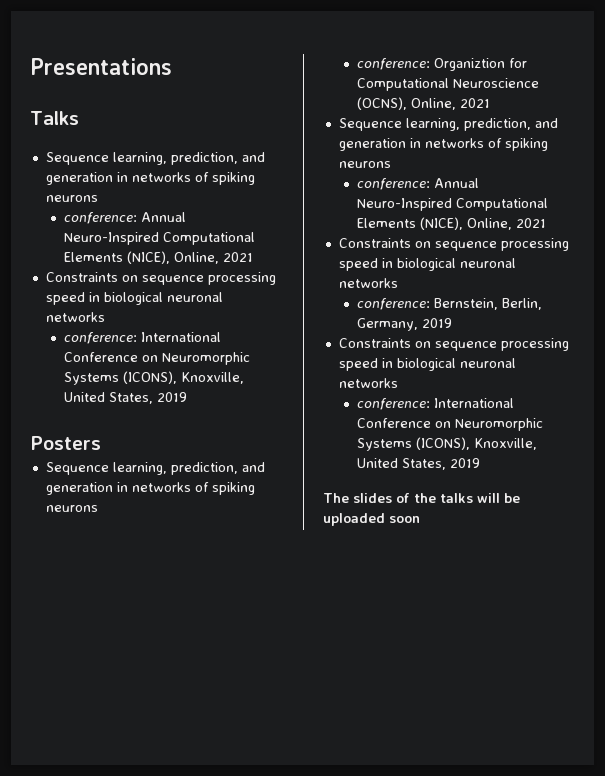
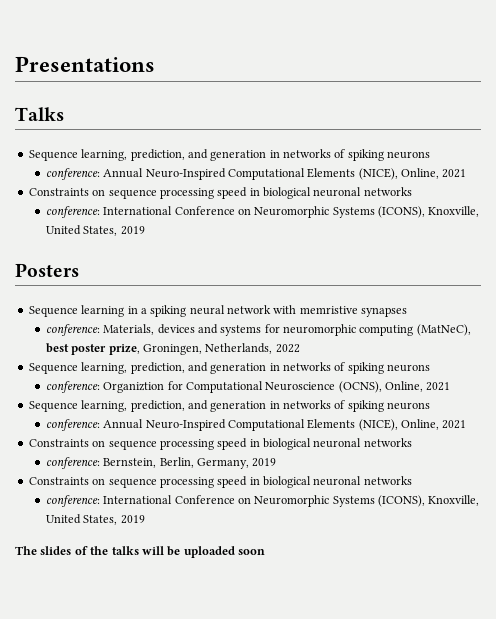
(101, 443) none -> [28,305,408,317] [45,324,471,336] [45,343,300,355] // Sequence learning in a spiking neural network with memristive synapses // conference: Materials, devices and systems for neuromorphic computing (MatNeC), best poster prize, Groningen, Netherlands, 2022

